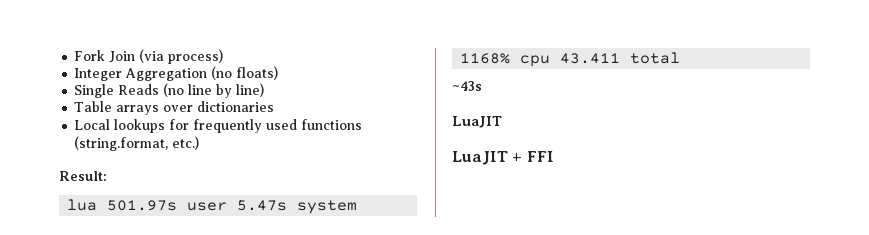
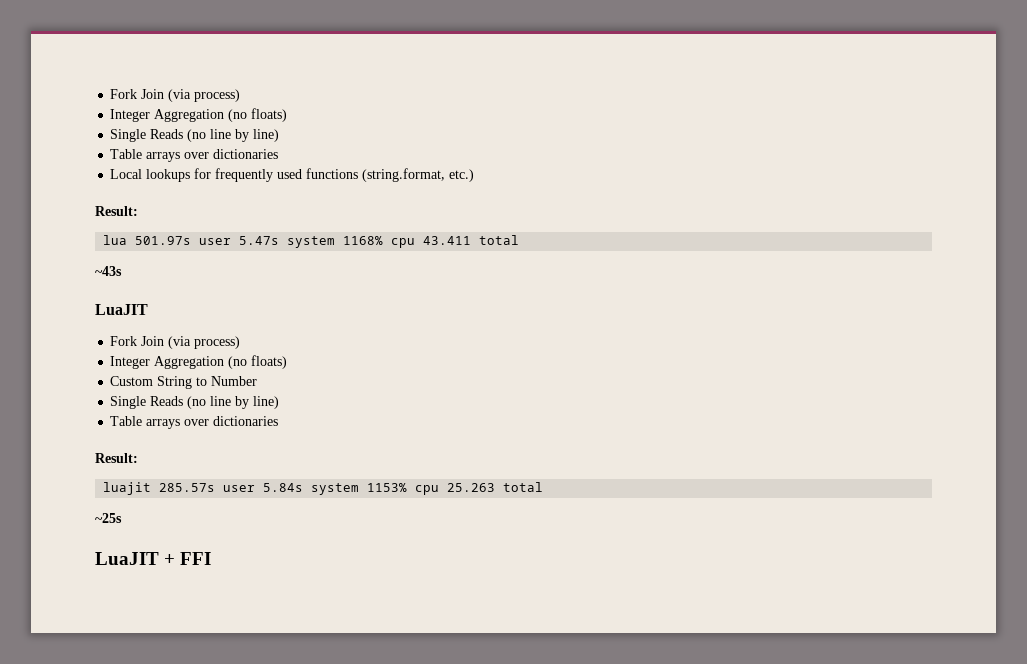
(502, 122) none -> [110,336,241,349] [110,355,288,369] [110,376,258,389] [110,396,280,409] [110,416,279,429] [95,453,138,463] [103,482,544,495] [95,513,122,523] // Fork Join (via process) // Integer Aggregation (no floats) // Custom String to Number // Single Reads (no line by line) // Table arrays over dictionaries // Result: // luajit 285.57s user 5.84s system 1153% cpu 25.263 total // ~25s

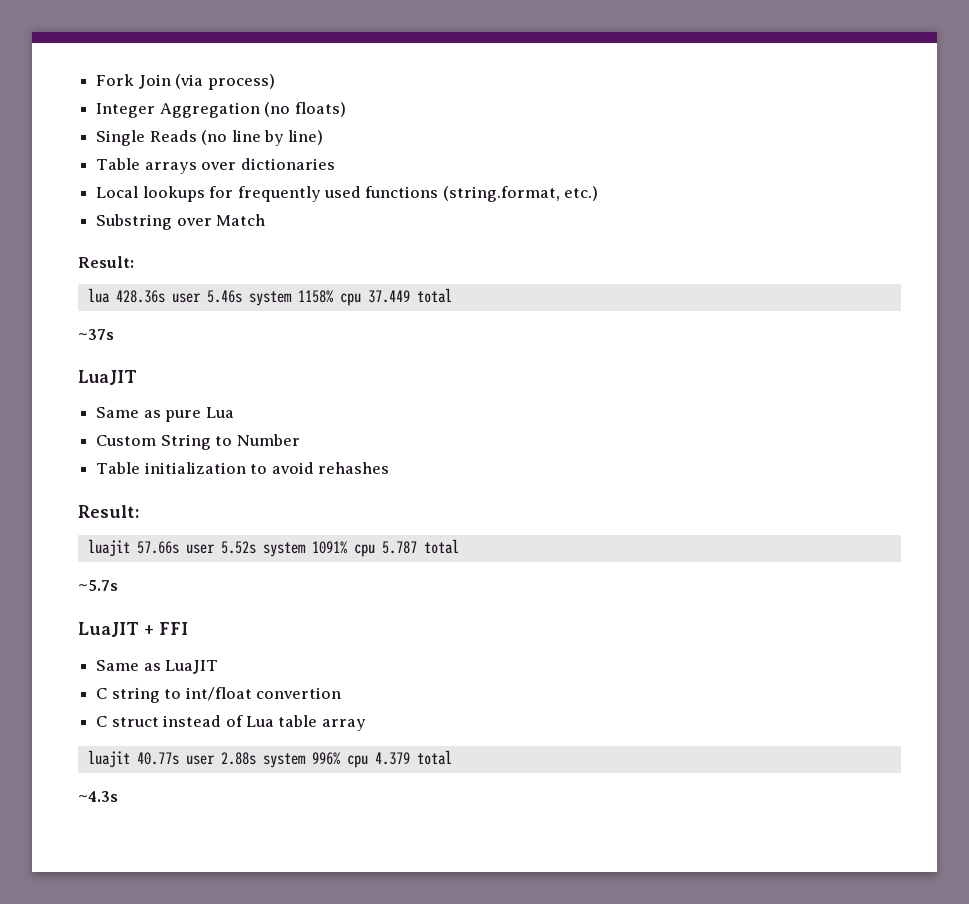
(475, 175) none -> [96,214,266,230] // Substring over Match
[135,235,520,248] [95,266,122,276] [95,304,148,315] [110,336,241,349] [110,355,288,369] [110,376,258,389] [110,396,280,409] [110,416,279,429] [95,453,138,463] [103,482,544,495] [95,513,122,523] 501.97s user 5.47s system 1168% cpu 43.411 total // ~43s // LuaJIT // Fork Join (via process) // Integer Aggregation (no floats) // Custom String to Number // Single Reads (no line by line) // Table arrays over dictionaries // Result: // luajit 285.57s user 5.84s system 1153% cpu 25.263 total // ~25s -> [115,288,452,306] [78,329,114,340] [78,370,137,385] [96,407,234,422] [96,434,300,450] [96,462,389,474] [78,505,139,518] [87,539,459,557] [78,580,118,591] 428.36s user 5.46s system 1158% cpu 37.449 total // ~37s // LuaJIT // Same as pure Lua // Custom String to Number // Table initialization to avoid rehashes // Result: // luajit 57.66s user 5.52s system 1091% cpu 5.787 total // ~5.7s
(212, 558) none -> [96,660,219,674] [96,687,341,703] [96,715,366,731] [87,750,452,768] [78,791,118,802] // Same as LuaJIT // C string to int/float convertion // C struct instead of Lua table array // luajit 40.77s user 2.88s system 996% cpu 4.379 total // ~4.3s

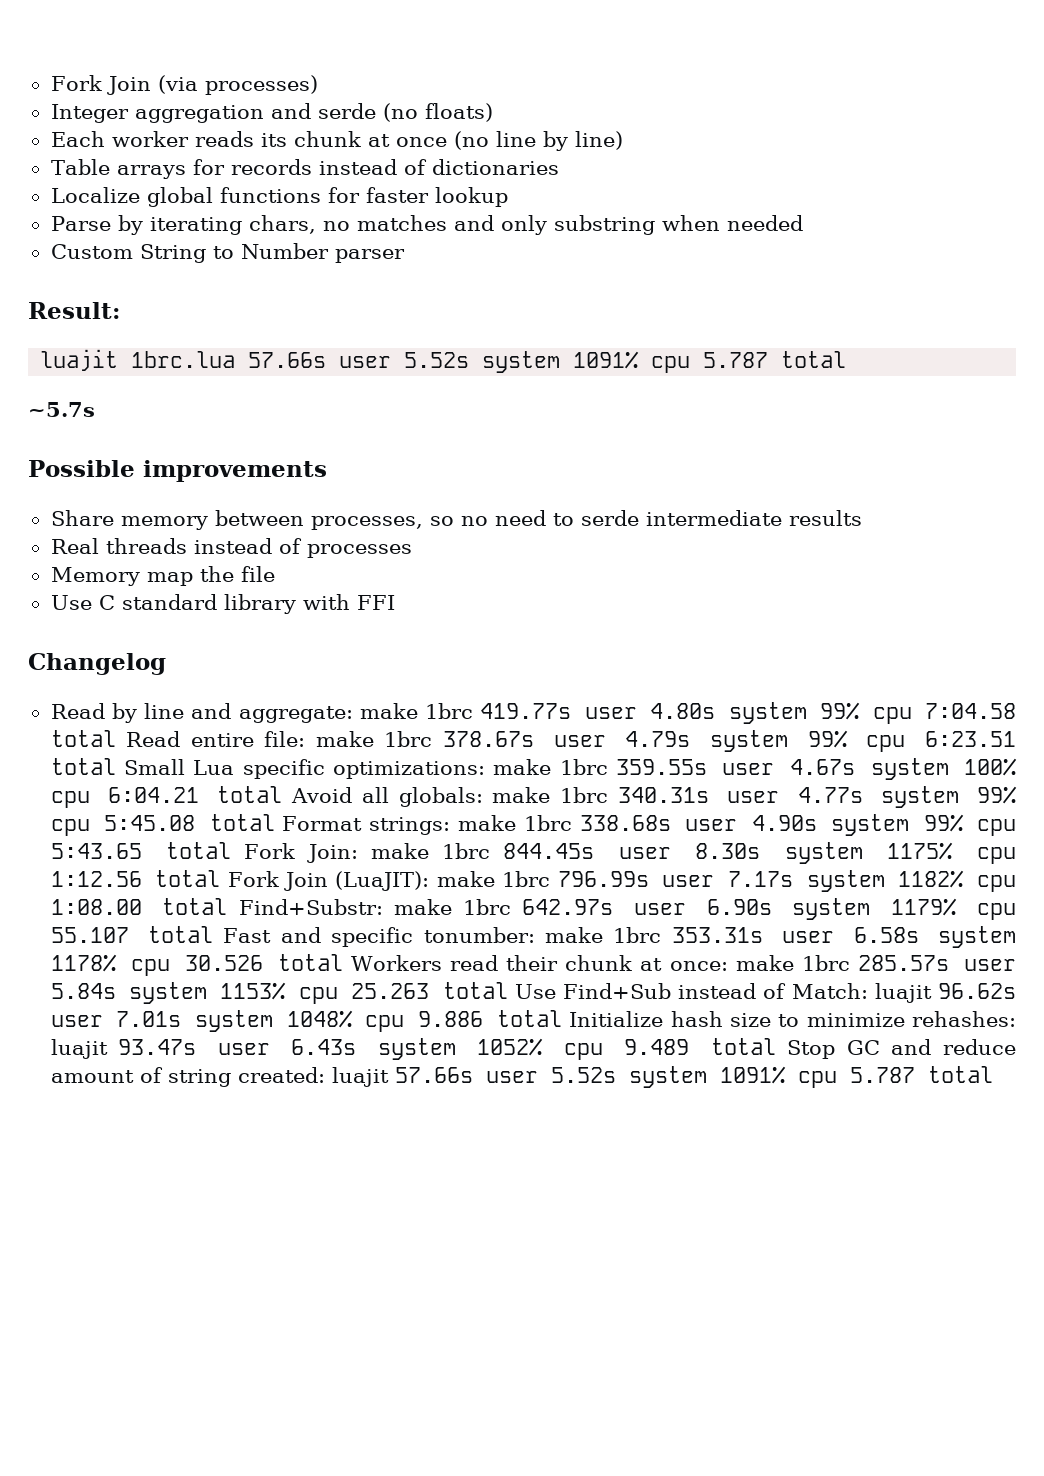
[207,74,275,90] process) -> [204,75,318,95] processes)
[159,102,260,118] Aggregation -> [134,103,376,123] aggregation and serde
[96,130,197,146] Single Reads -> [50,131,447,147] Each worker reads its chunk at once
[201,158,335,170] [96,186,599,202] [96,214,266,230] [78,256,134,268] [87,288,452,306] [78,329,114,340] [78,370,137,385] [96,407,234,422] over dictionaries // Local lookups for frequently used functions (string.format, etc.) // Substring over Match // Result: // lua 428.36s user 5.46s system 1158% cpu 37.449 total // ~37s // LuaJIT // Same as pure Lua -> [192,159,559,175] [50,187,508,207] [50,215,803,235] for records instead of dictionaries // Localize global functions for faster lookup // Parse by iterating chars, no matches and only substring when needed
[96,462,389,474] // Table initialization to avoid rehashes -> [334,249,405,263] parser
(130, 548) none -> [131,351,236,368] 1brc.lua
[78,622,188,637] [96,660,219,674] [96,687,341,703] [96,715,366,731] [87,750,452,768] [78,791,118,802] LuaJIT + FFI // Same as LuaJIT // C string to int/float convertion // C struct instead of Lua table array // luajit 40.77s user 2.88s system 996% cpu 4.379 total // ~4.3s -> [28,460,327,482] [50,510,862,530] [50,538,412,558] [50,566,275,586] [50,594,395,614] [28,653,166,675] [50,702,1016,724] [50,730,1017,752] [50,758,1017,780] [50,786,1017,808] [50,814,1016,836] [50,842,1016,864] [50,870,1016,892] [50,898,1017,920] [50,926,1016,948] [50,954,1016,976] [50,982,1016,1004] [50,1010,1017,1032] [50,1038,1016,1060] [50,1066,993,1088] Possible improvements // Share memory between processes, so no need to serde intermediate results // Real threads instead of processes // Memory map the file // Use C standard library with FFI // Changelog // Read by line and aggregate: make 1brc 419.77s user 4.80s system 99% cpu 7:04.58 total Read entire file: make 1brc 378.67s user 4.79s system 99% cpu 6:23.51 total Small Lua specific optimizations: make 1brc 359.55s user 4.67s system 100% cpu 6:04.21 total Avoid all globals: make 1brc 340.31s user 4.77s system 99% cpu 5:45.08 total Format strings: make 1brc 338.68s user 4.90s system 99% cpu 5:43.65 total Fork Join: make 1brc 844.45s user 8.30s system 1175% cpu 1:12.56 total Fork Join (LuaJIT): make 1brc 796.99s user 7.17s system 1182% cpu 1:08.00 total Find+Substr: make 1brc 642.97s user 6.90s system 1179% cpu 55.107 total Fast and specific tonumber: make 1brc 353.31s user 6.58s system 1178% cpu 30.526 total Workers read their chunk at once: make 1brc 285.57s user 5.84s system 1153% cpu 25.263 total Use Find+Sub instead of Match: luajit 96.62s user 7.01s system 1048% cpu 9.886 total Initialize hash size to minimize rehashes: luajit 93.47s user 6.43s system 1052% cpu 9.489 total Stop GC and reduce amount of string created: luajit 57.66s user 5.52s system 1091% cpu 5.787 total

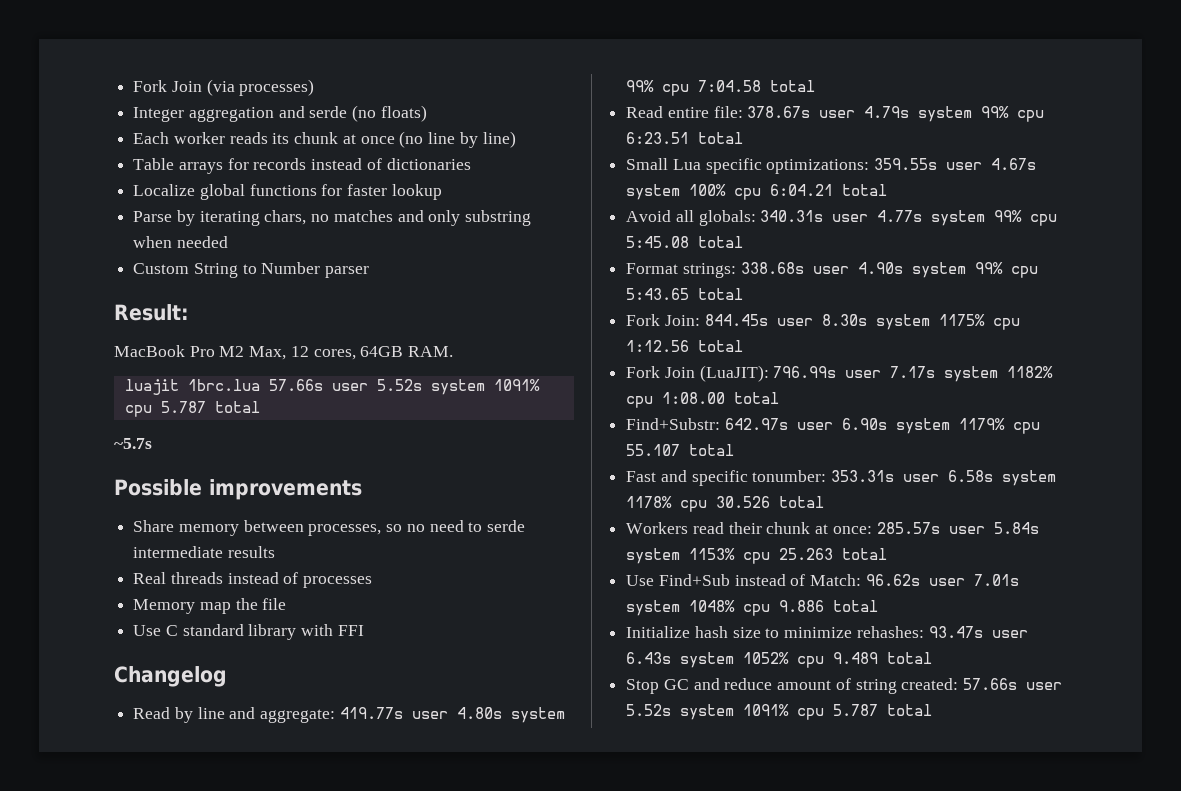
(120, 310) none -> [114,345,454,360] // MacBook Pro M2 Max, 12 cores, 64GB RAM.
[359,703,474,719] make 1brc -> (336, 716) none
(116, 738) none -> (816, 86) //
[315,731,433,747] make 1brc -> (743, 112) none
(116, 766) none -> (744, 138) //
[493,759,608,775] make 1brc -> (870, 166) none
(283, 794) none -> (888, 190) //
[492,787,609,803] make 1brc -> (756, 218) none
(275, 822) none -> (744, 242) //
[457,815,572,831] make 1brc -> (736, 270) none
(232, 850) none -> (744, 294) //
[370,843,490,859] make 1brc -> (700, 320) none
(221, 878) none -> (744, 346) //
[436,871,551,887] make 1brc -> (769, 373) none
[238,899,511,915] Find+Substr: make 1brc -> [626,418,721,430] // Find+Substr:
(213, 934) none -> (735, 450) //
[545,927,662,943] make 1brc -> (827, 476) none
(343, 962) none -> (825, 502) //
[735,955,850,971] make 1brc -> (872, 530) none
(508, 990) none -> (888, 554) //
[874,983,932,1003] luajit -> (862, 580) none
(562, 1018) none -> (879, 606) //
[50,1039,108,1059] luajit -> (924, 632) none
(776, 1046) none -> (933, 658) //
[331,1067,389,1087] luajit -> (959, 684) none

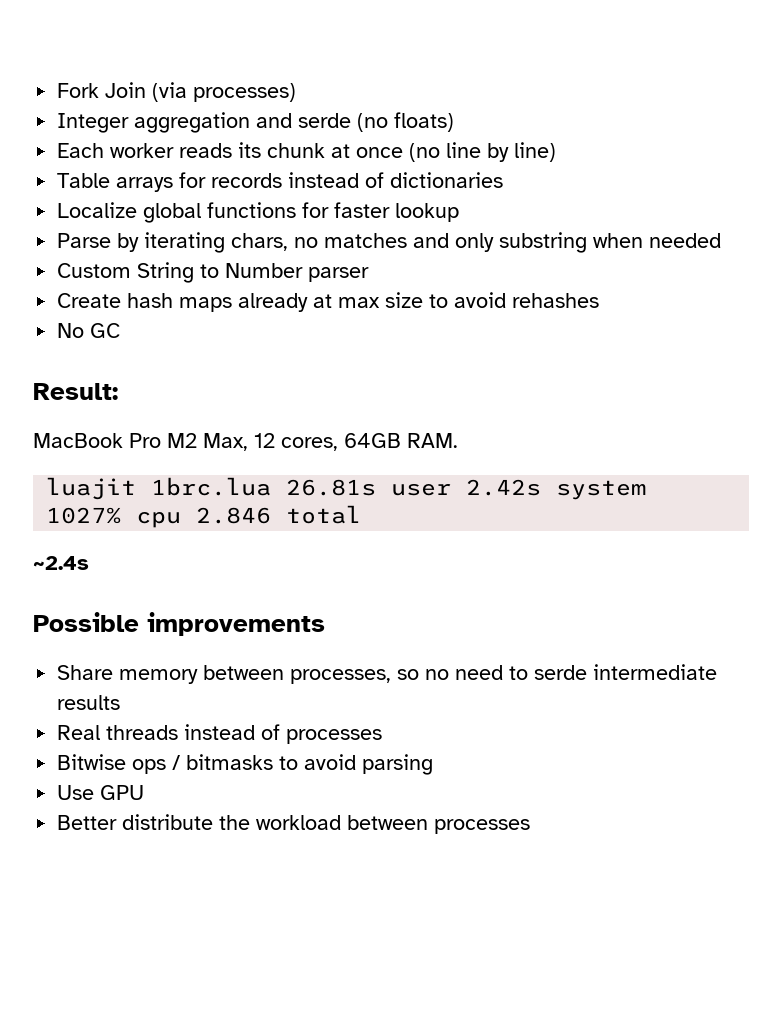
(370, 272) none -> [57,292,600,312] [57,323,121,338] // Create hash maps already at max size to avoid rehashes // No GC
[268,379,540,395] [124,401,260,417] [114,438,152,449] 57.66s user 5.52s system 1091% cpu 5.787 total // ~5.7s -> [286,479,647,500] [46,505,362,528] [33,556,89,570] 26.81s user 2.42s system 1027% cpu 2.846 total // ~2.4s
[133,598,287,614] [133,624,364,640] [114,666,227,687] [133,707,565,723] [626,80,816,96] [626,106,1045,122] [626,132,744,144] [626,158,1037,174] [626,184,888,200] [626,210,1058,226] [626,236,744,248] [626,262,1038,278] [626,288,744,300] [626,314,1020,330] [626,340,744,352] [626,365,1054,382] [626,392,780,408] [626,418,1040,434] [626,444,735,456] [626,470,1057,486] [626,496,825,512] [626,522,1039,534] [626,548,888,564] [626,574,1019,586] [626,600,879,616] [626,626,1028,638] [626,652,933,668] [626,678,1063,694] [626,704,933,720] Memory map the file // Use C standard library with FFI // Changelog // Read by line and aggregate: 419.77s user 4.80s system 99% cpu 7:04.58 total // Read entire file: 378.67s user 4.79s system 99% cpu 6:23.51 total // Small Lua specific optimizations: 359.55s user 4.67s system 100% cpu 6:04.21 total // Avoid all globals: 340.31s user 4.77s system 99% cpu 5:45.08 total // Format strings: 338.68s user 4.90s system 99% cpu 5:43.65 total // Fork Join: 844.45s user 8.30s system 1175% cpu 1:12.56 total // Fork Join (LuaJIT): 796.99s user 7.17s system 1182% cpu 1:08.00 total // Find+Substr: 642.97s user 6.90s system 1179% cpu 55.107 total // Fast and specific tonumber: 353.31s user 6.58s system 1178% cpu 30.526 total // Workers read their chunk at once: 285.57s user 5.84s system 1153% cpu 25.263 total // Use Find+Sub instead of Match: 96.62s user 7.01s system 1048% cpu 9.886 total // Initialize hash size to minimize rehashes: 93.47s user 6.43s system 1052% cpu 9.489 total // Stop GC and reduce amount of string created: 57.66s user 5.52s system 1091% cpu 5.787 total -> [57,754,434,775] [57,785,145,800] [57,814,531,834] Bitwise ops / bitmasks to avoid parsing // Use GPU // Better distribute the workload between processes

